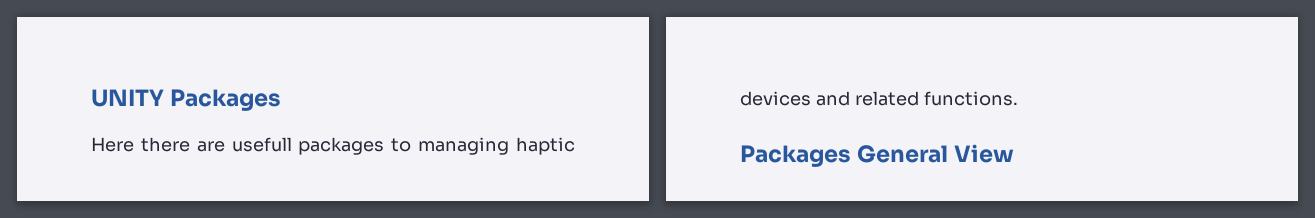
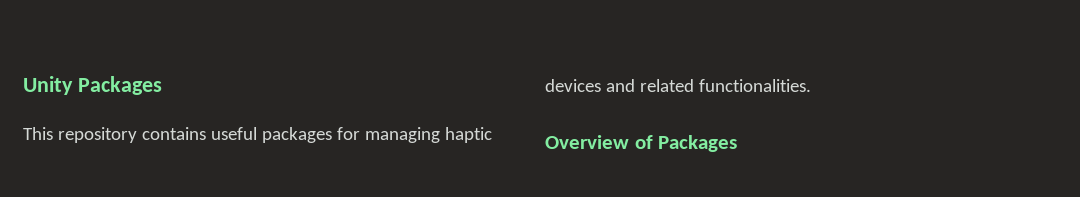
[91,89,164,107] UNITY -> [23,76,73,95] Unity
[91,137,412,155] Here there are usefull packages to -> [23,127,360,143] This repository contains useful packages for
[923,91,1018,106] [740,144,1015,167] functions. // Packages General View -> [698,79,811,92] [545,135,738,152] functionalities. // Overview of Packages

